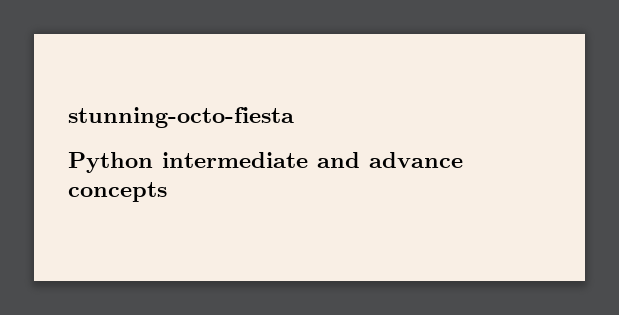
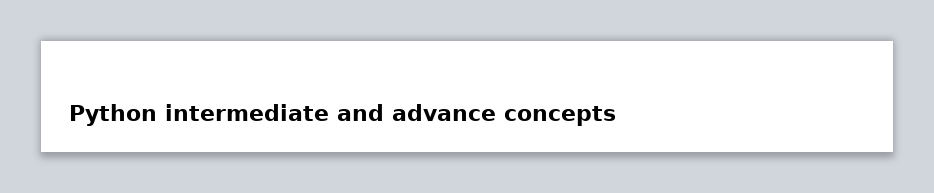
[68,107,294,128] stunning-octo-fiesta // -> (69, 115) none

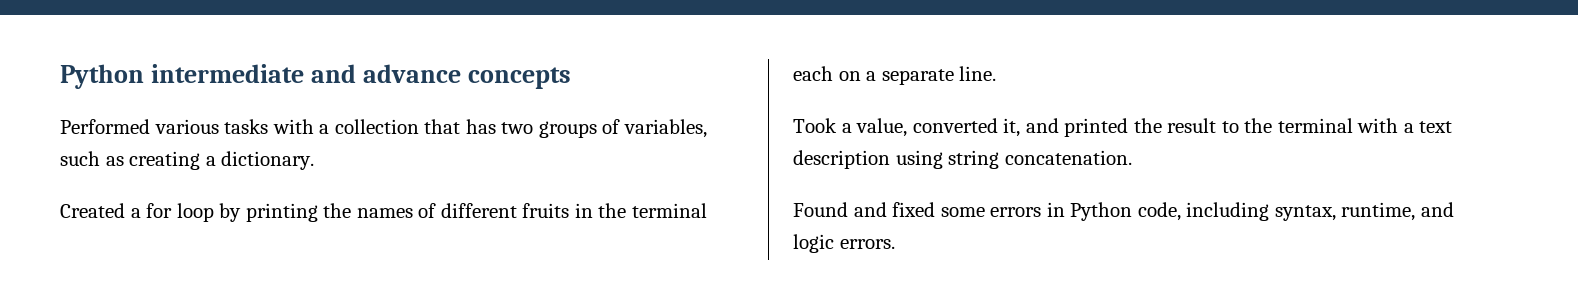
(616, 116) none -> [60,119,707,138] [60,151,315,170] [60,203,707,222] [793,66,997,85] [793,118,1453,137] [793,150,1132,169] [793,202,1454,221] [793,234,895,253] // Performed various tasks with a collection that has two groups of variables, such as creating a dictionary. // Created a for loop by printing the names of different fruits in the terminal each on a separate line. // Took a value, converted it, and printed the result to the terminal with a text description using string concatenation. // Found and fixed some errors in Python code, including syntax, runtime, and logic errors.

